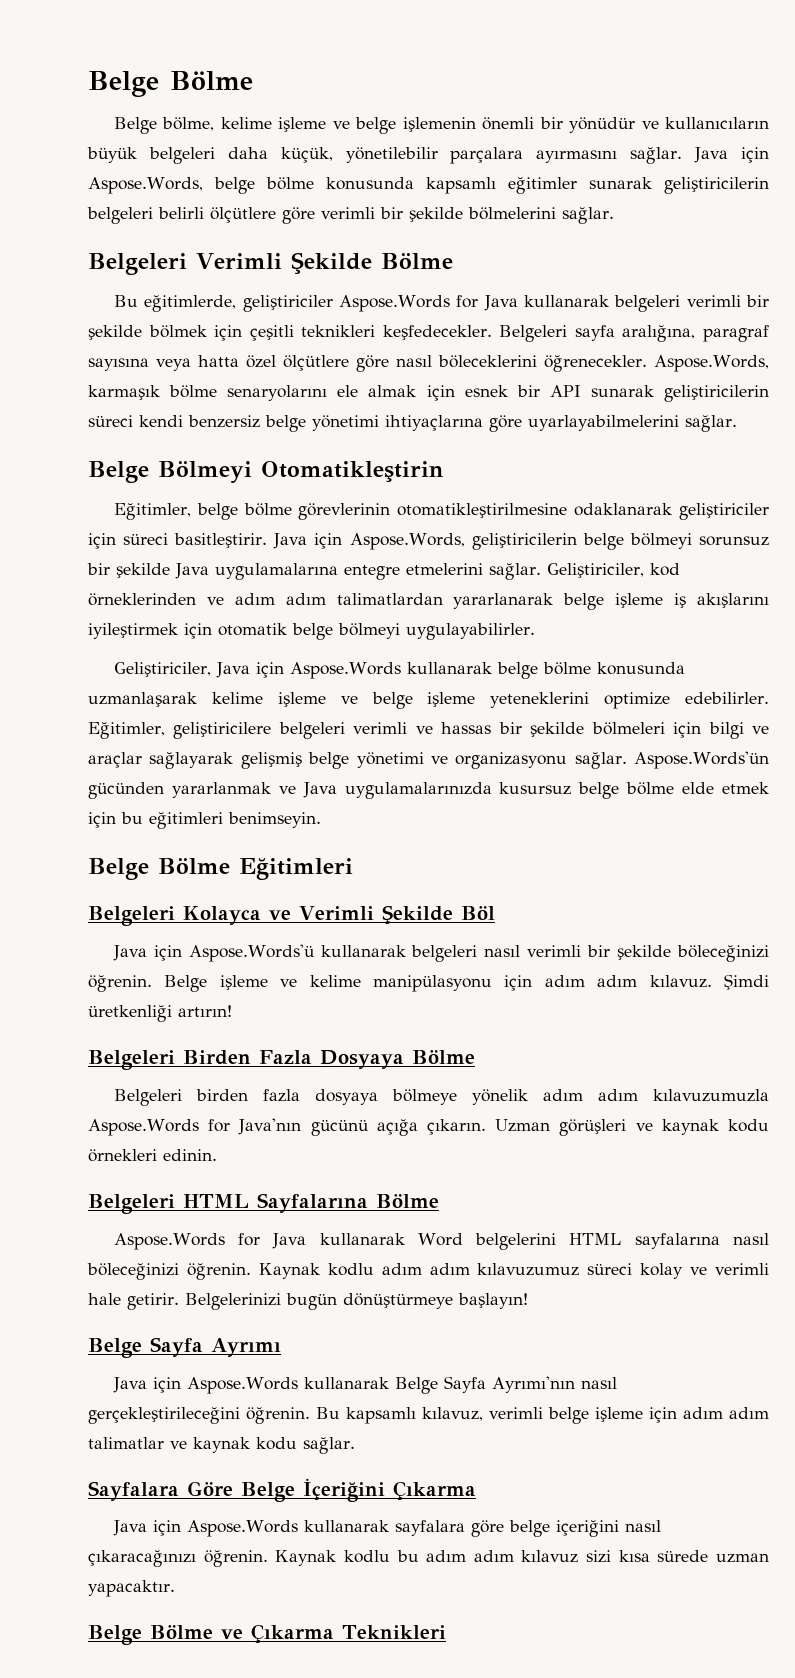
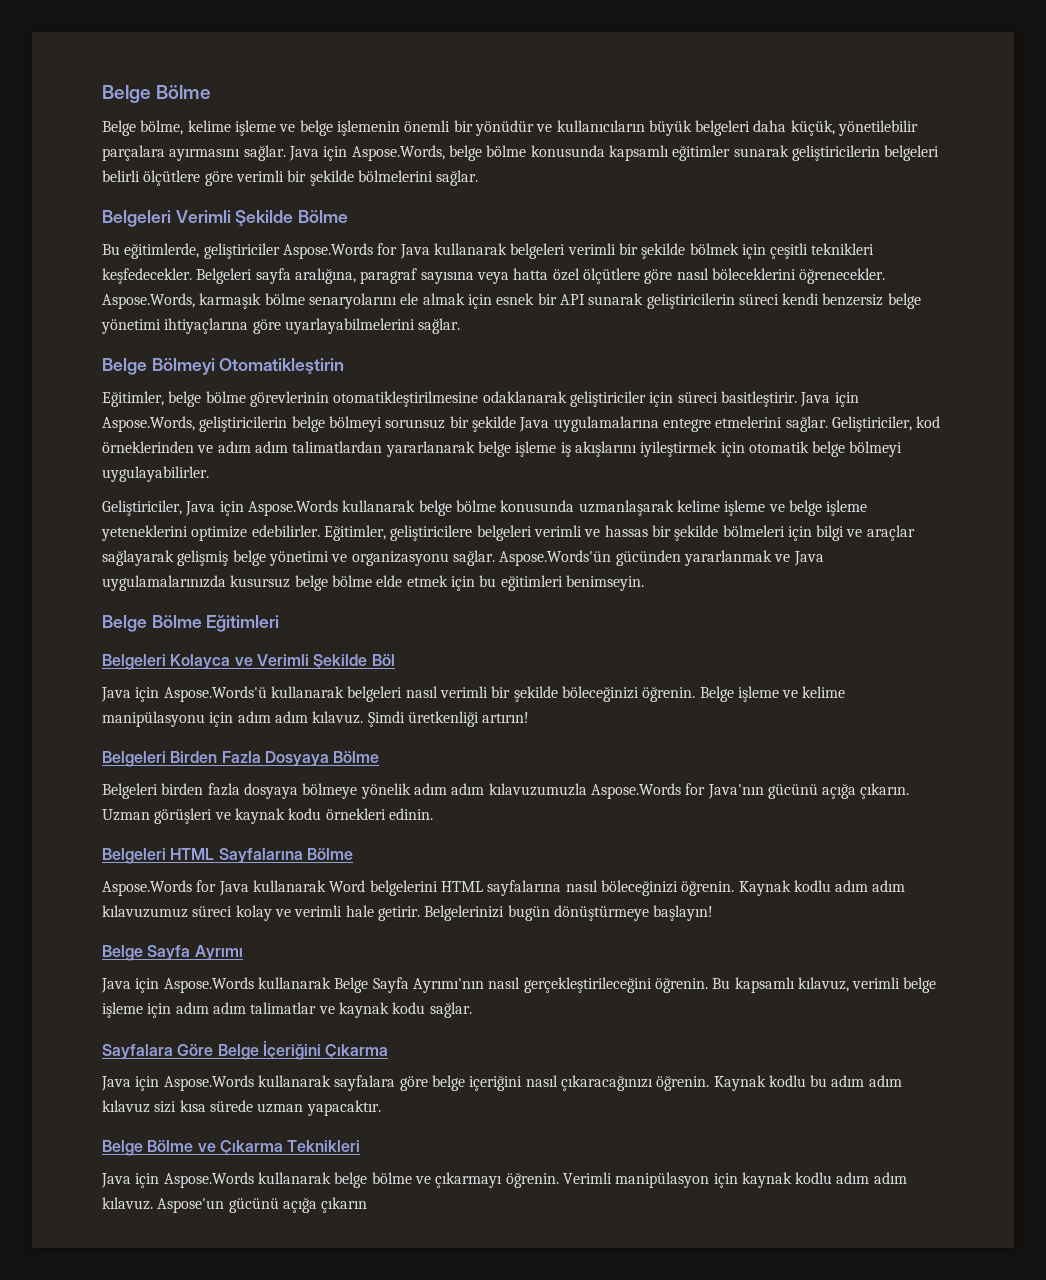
(446, 1632) none -> [101,1172,907,1188] [102,1197,368,1213] // Java için Aspose.Words kullanarak belge bölme ve çıkarmayı öğrenin. Verimli manipülasyon için kaynak kodlu adım adım kılavuz. Aspose'un gücünü açığa çıkarın

